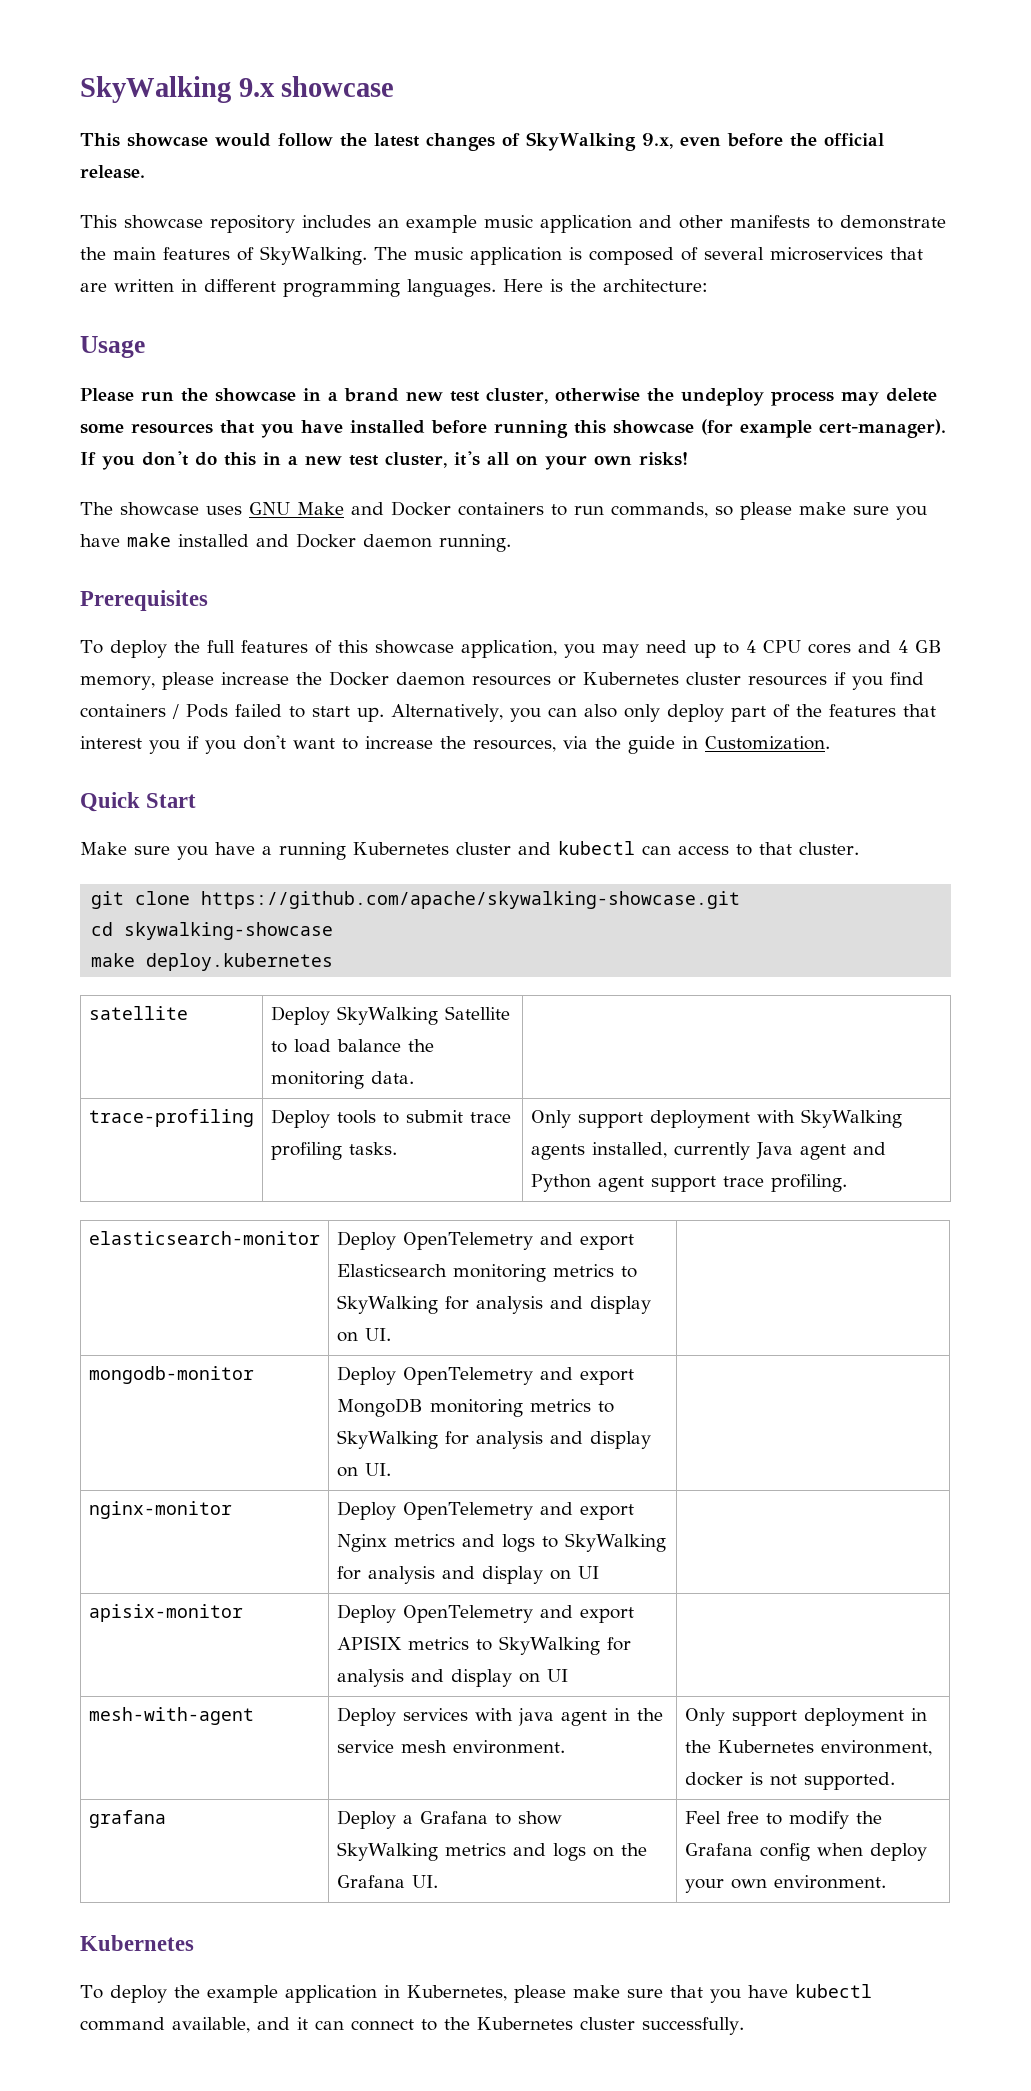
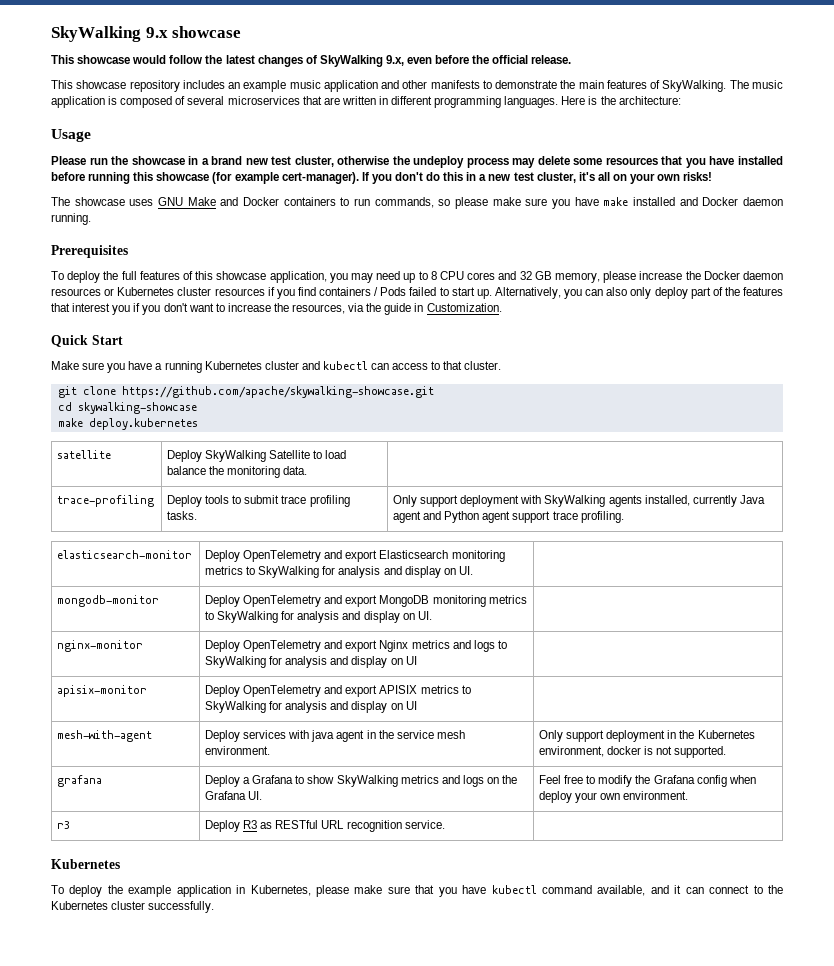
[745,640,756,653] 4 -> [430,271,437,280] 8
[897,640,908,653] 4 -> [519,271,532,280] 32
(886, 1882) none -> [57,821,71,829] [205,820,445,832] // r3 | Deploy R3 as RESTful URL recognition service. |

